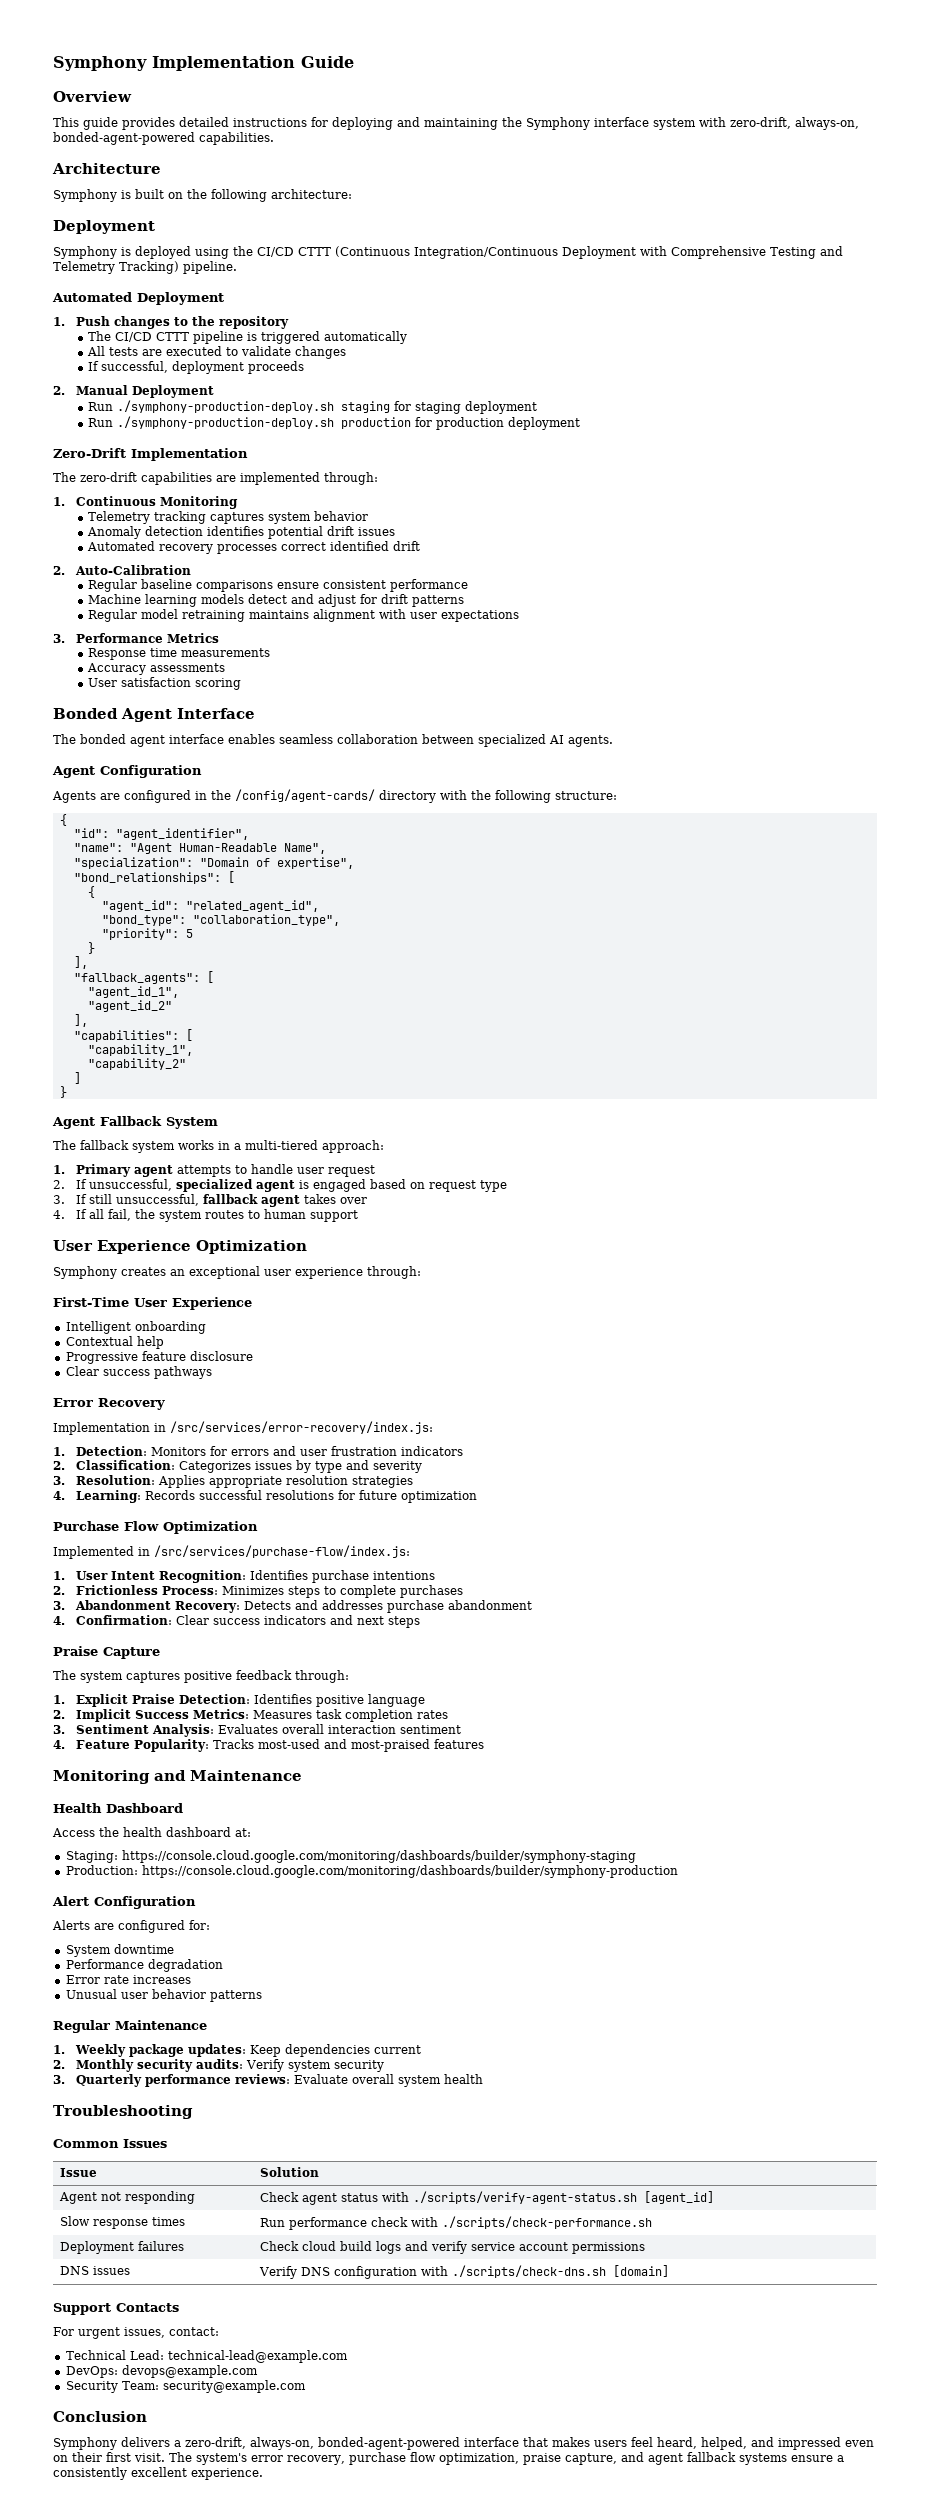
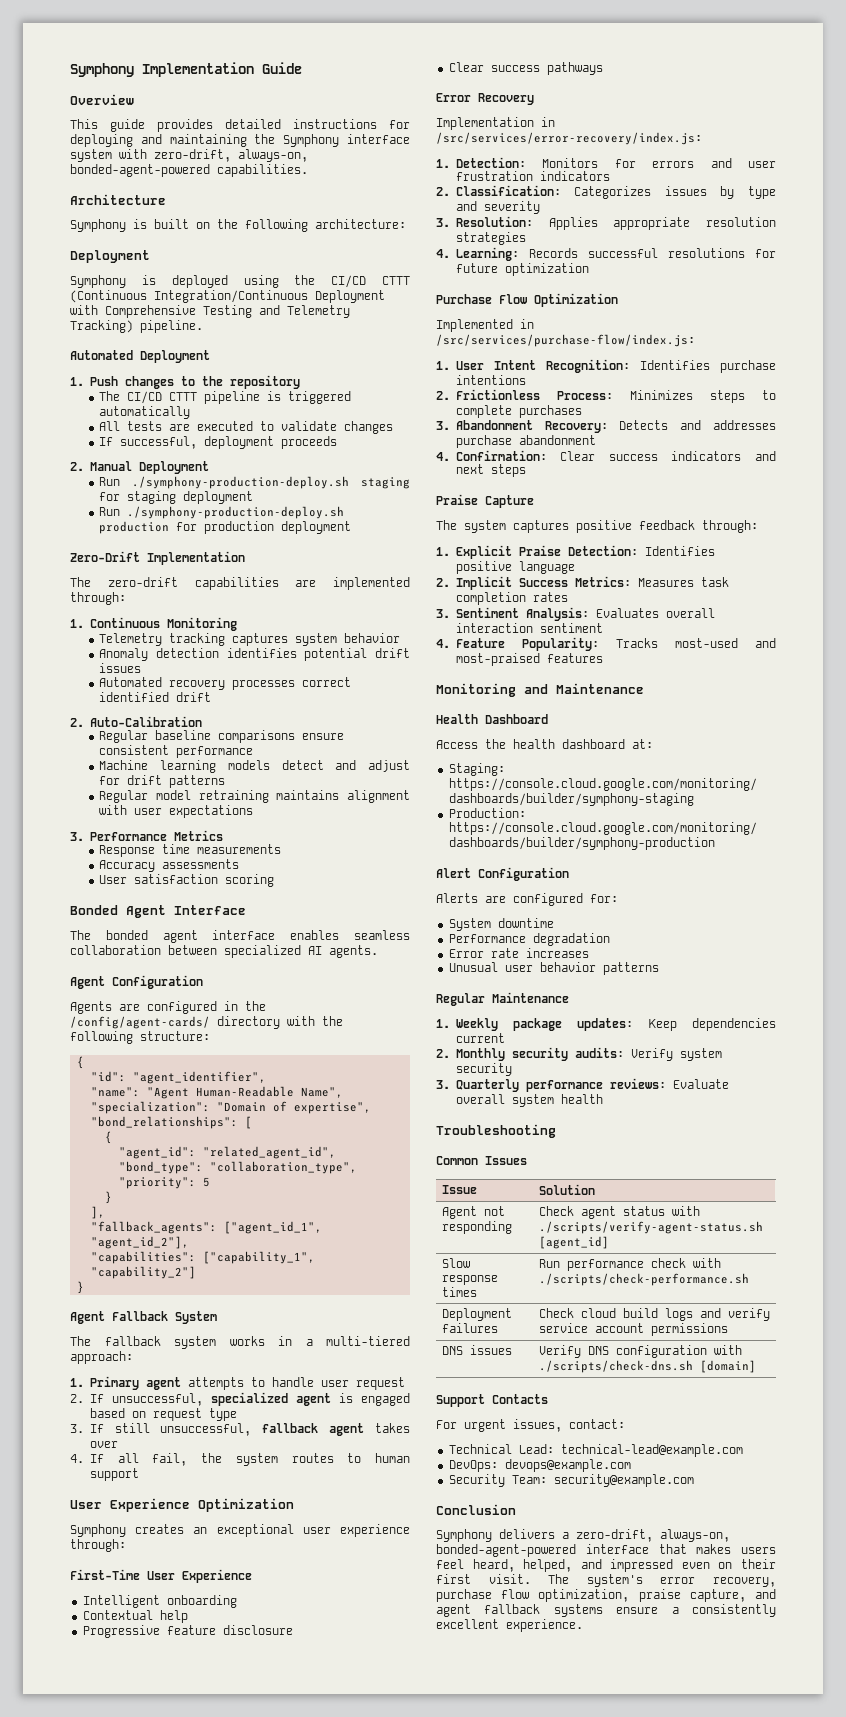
[206,971,214,983] [87,986,179,998] [87,1000,172,1012] [73,1014,88,1027] [73,1029,193,1042] [87,1044,193,1056] [87,1058,186,1070] [73,1072,81,1084] [ // "agent_id_1", // "agent_id_2" // ], // "capabilities": [ // "capability_1", // "capability_2" // ] -> [223,1221,322,1234] [90,1236,189,1249] [90,1251,315,1264] [90,1266,196,1279] ["agent_id_1", "agent_id_2"], // "capabilities": ["capability_1", "capability_2"]

